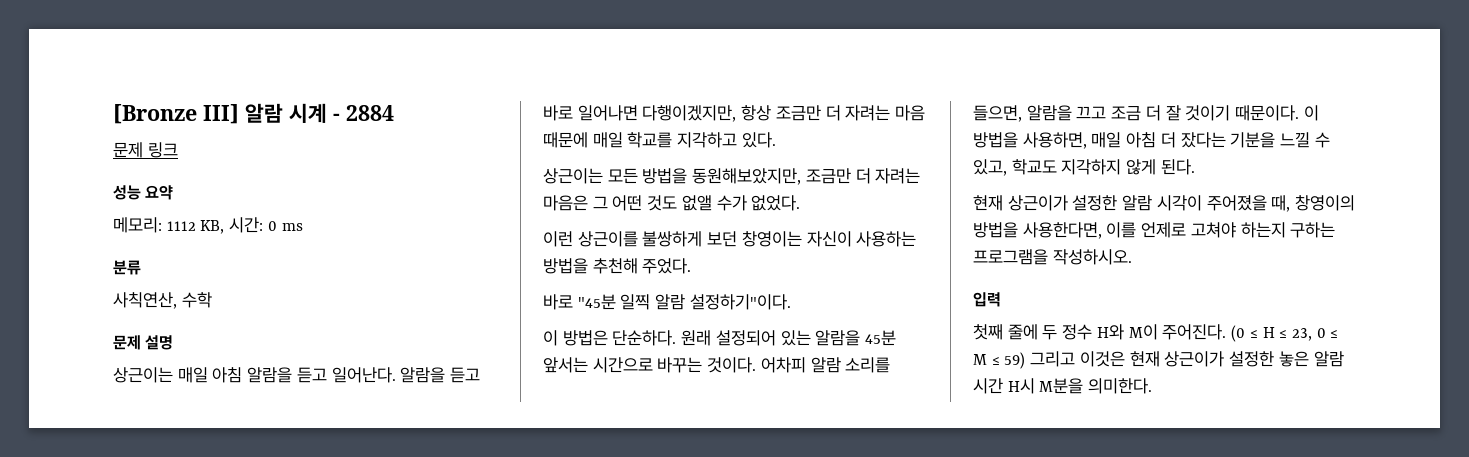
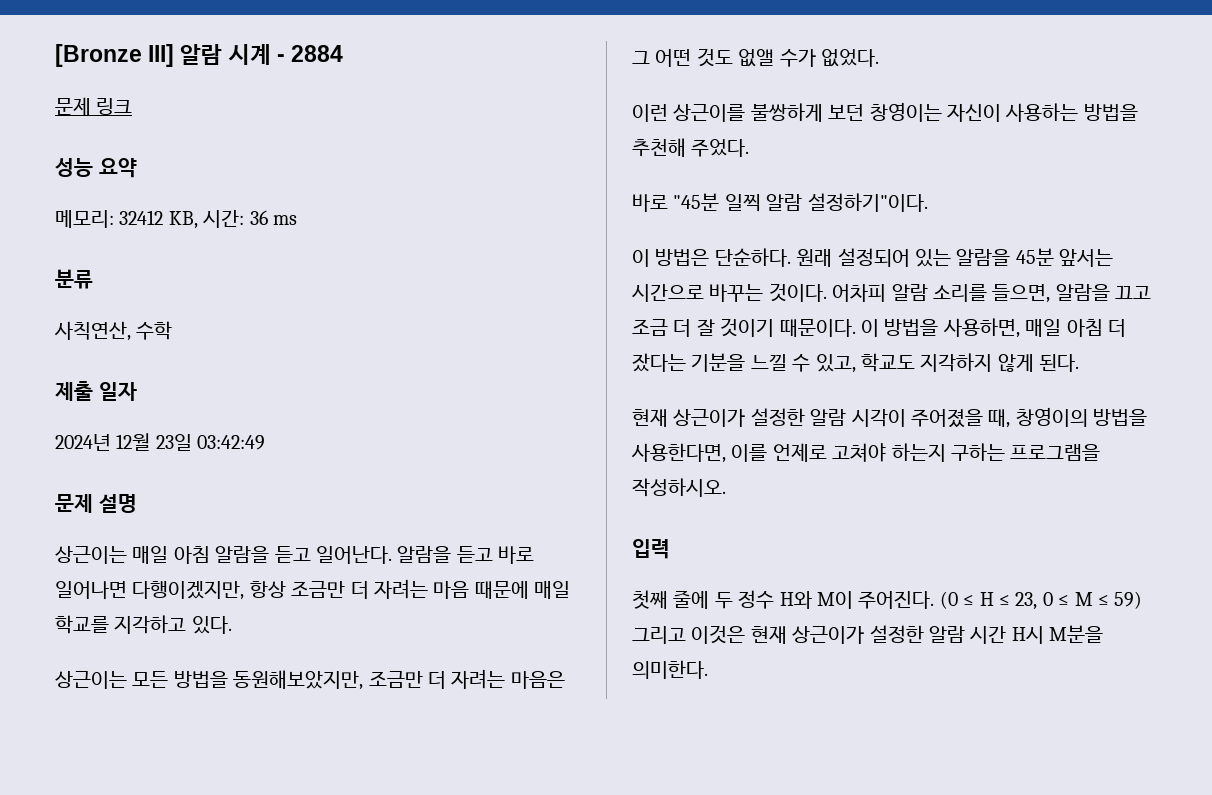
[166,221,196,231] 1112 -> [119,210,164,225] 32412
[267,221,277,231] 0 -> [249,210,268,225] 36
(212, 300) none -> [55,381,137,401] [55,433,266,451] // 제출 일자 // 2024년 12월 23일 03:42:49
[1278,351,1309,367] 놓은 -> (924, 634) none

